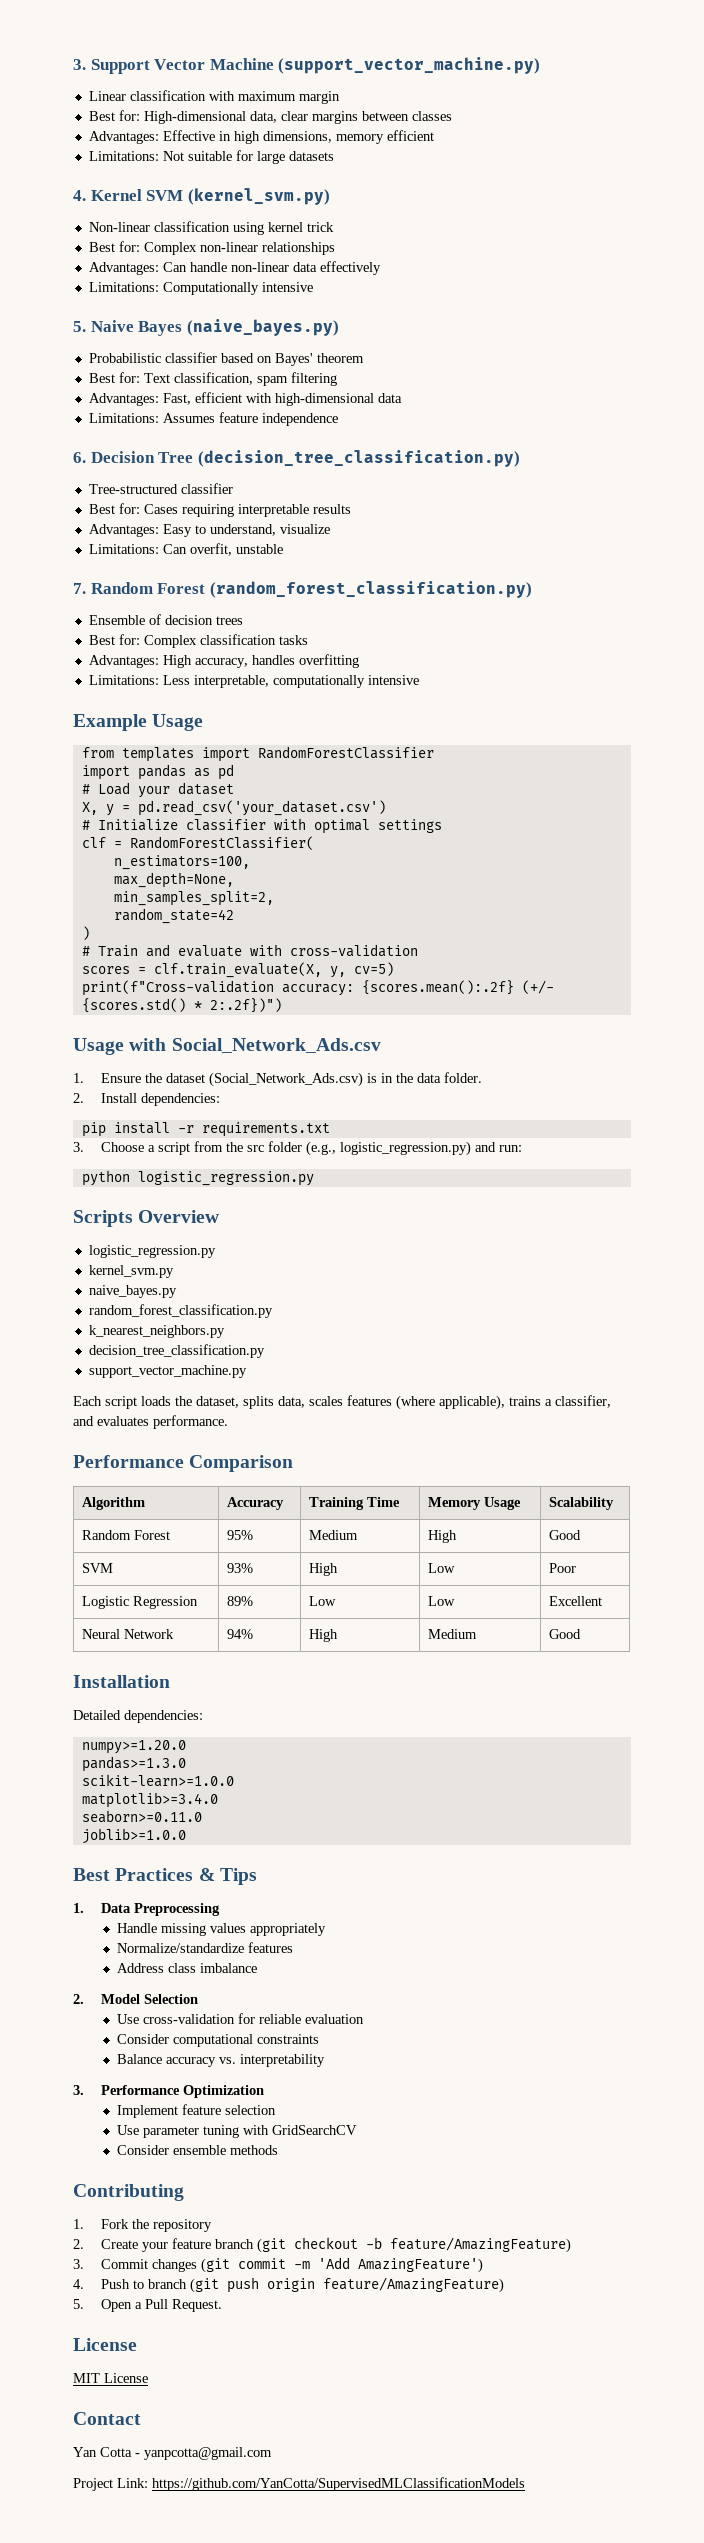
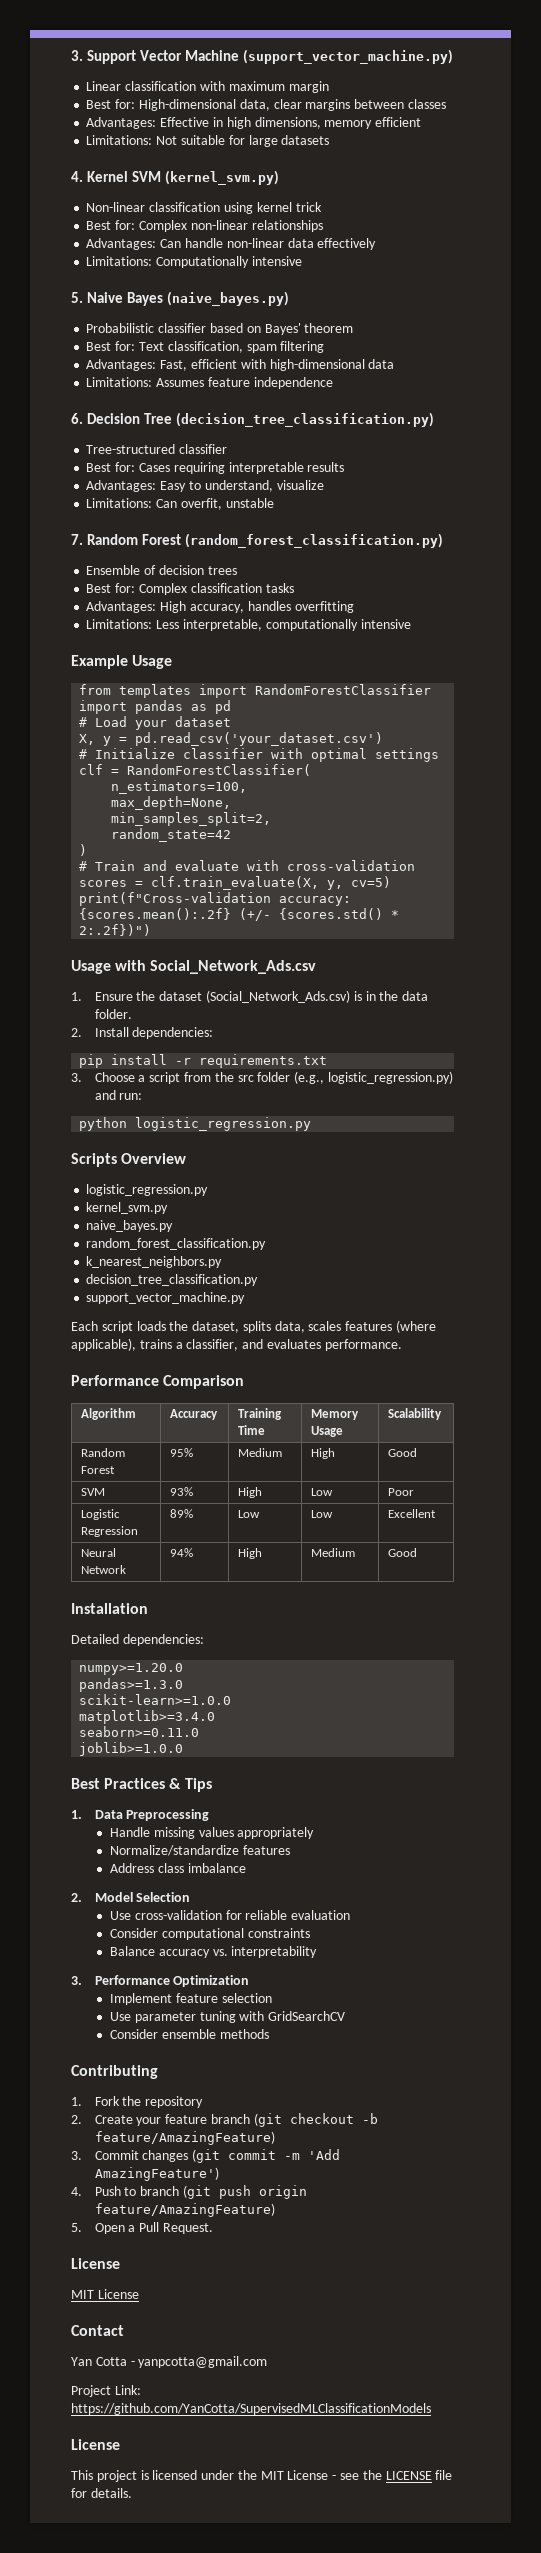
(525, 2484) none -> [71,2439,120,2450] [71,2470,453,2482] [71,2488,132,2498] // License // This project is licensed under the MIT License - see the LICENSE file for details.

